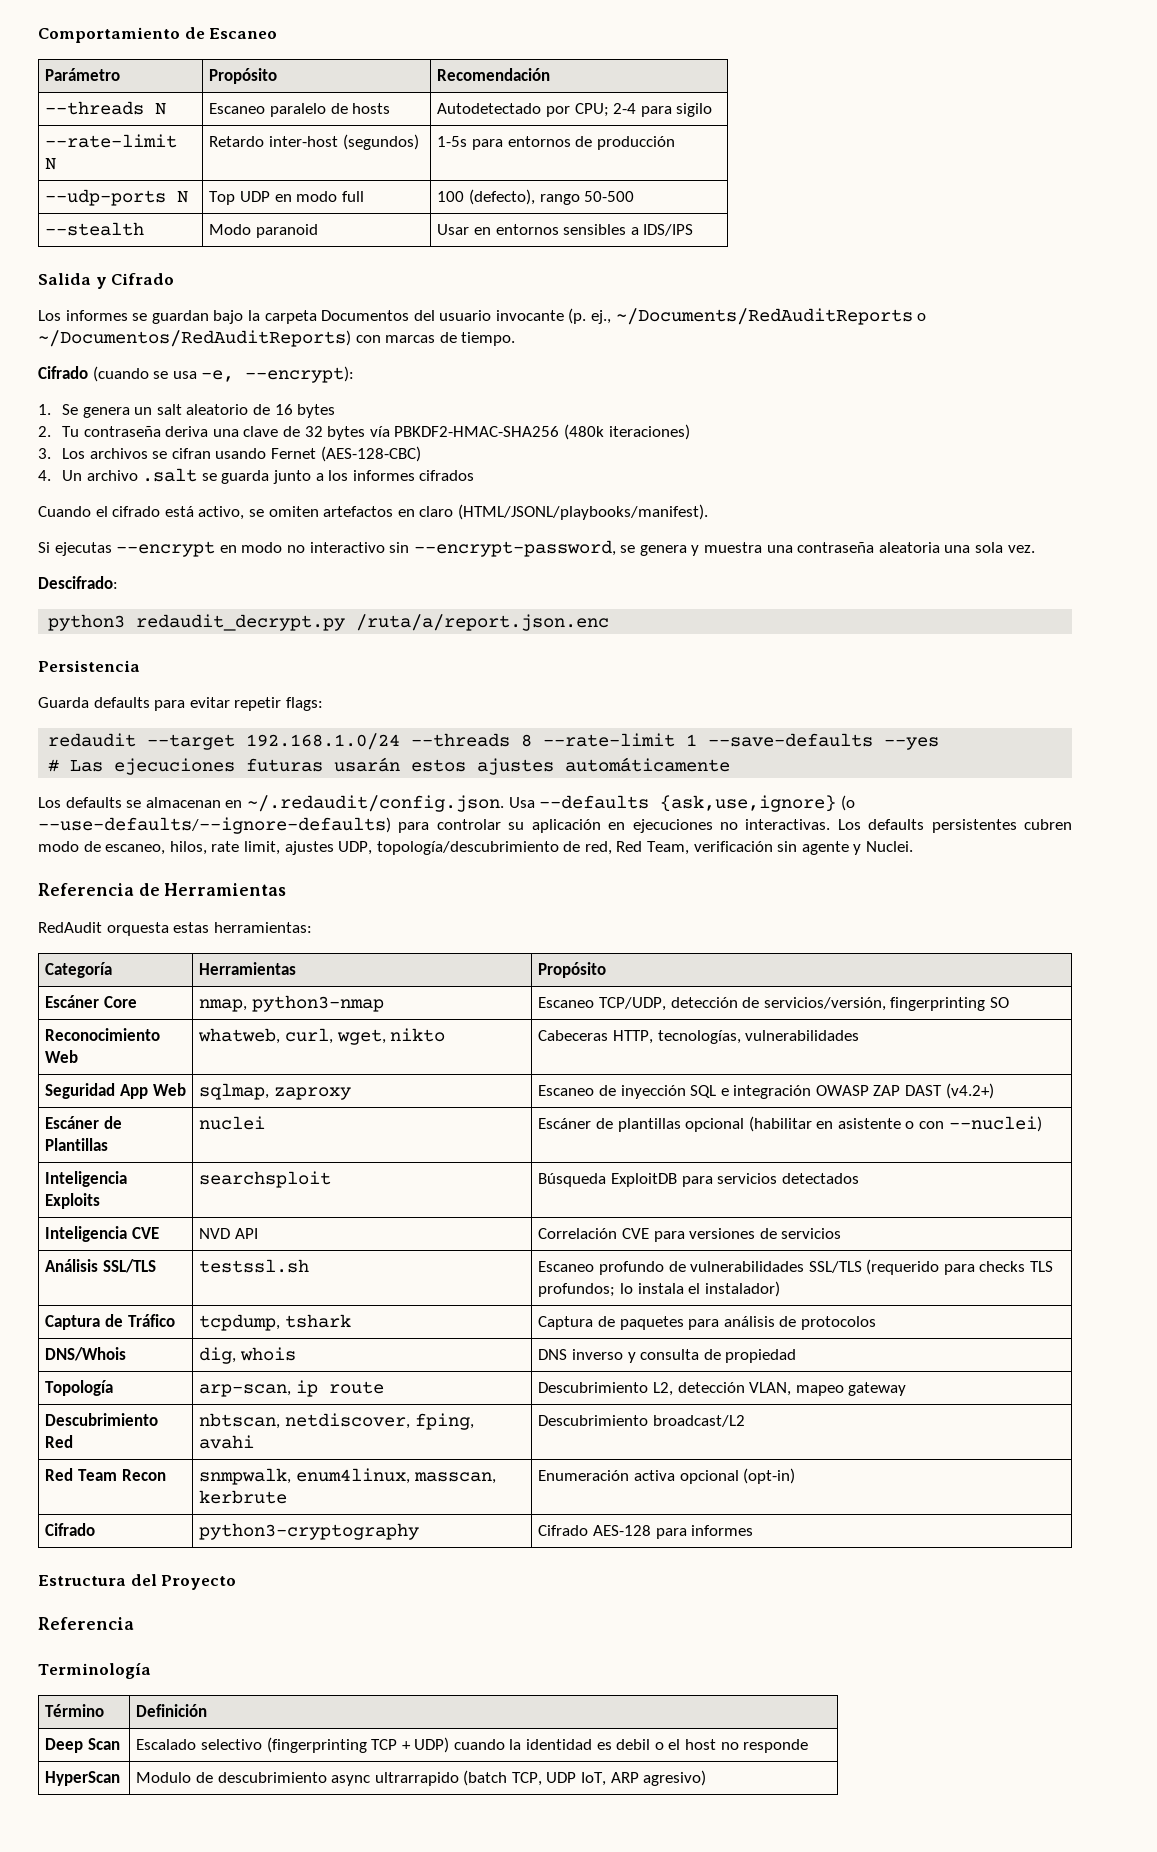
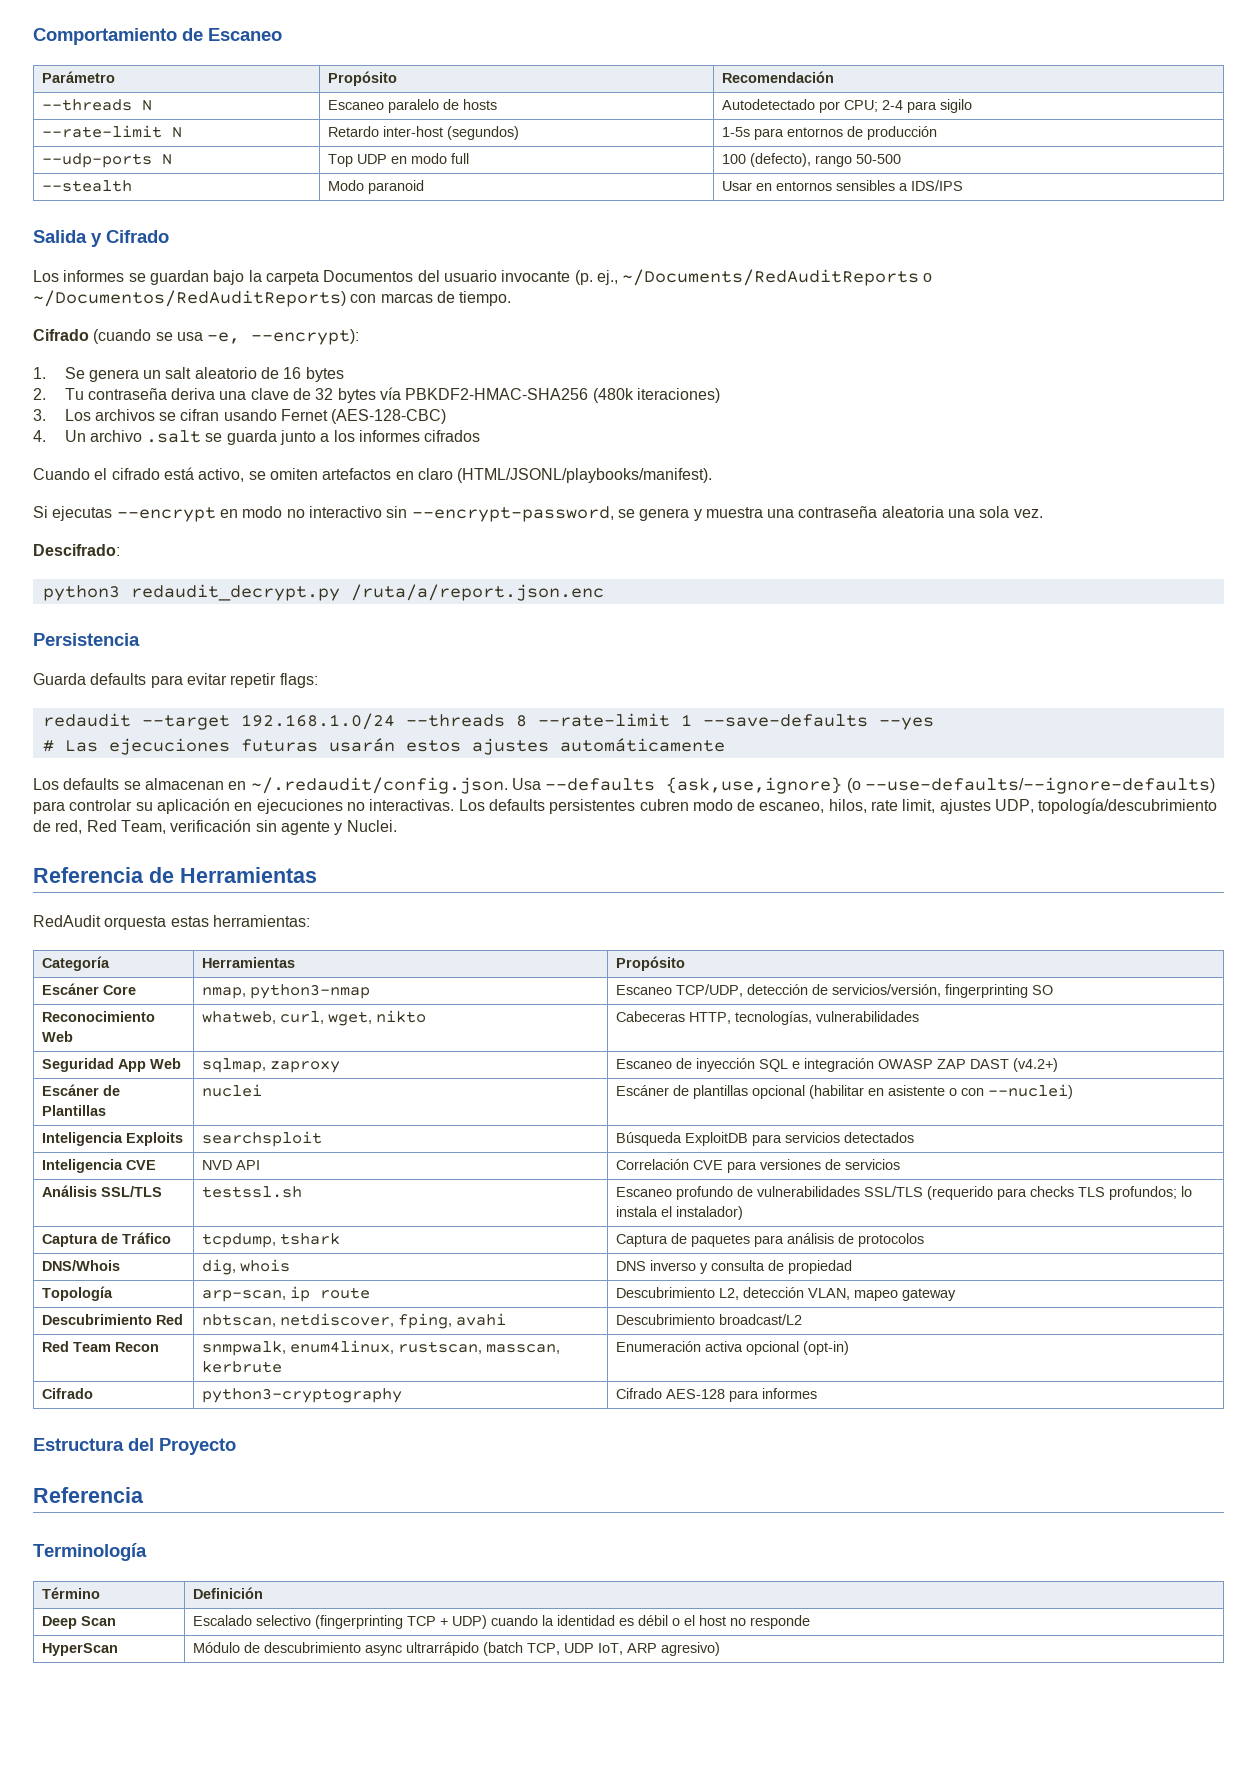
(410, 1476) none -> [397,1341,482,1354] rustscan,
[616,1739,651,1750] debil -> [637,1615,668,1626] débil
[136,1772,192,1783] Modulo -> [192,1642,240,1653] Módulo
[374,1772,459,1786] ultrarrapido -> [405,1642,479,1656] ultrarrápido

